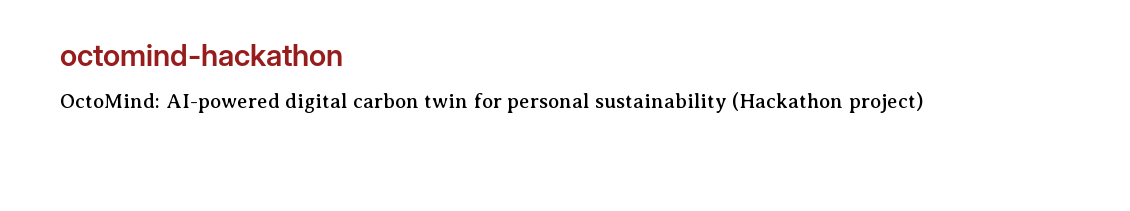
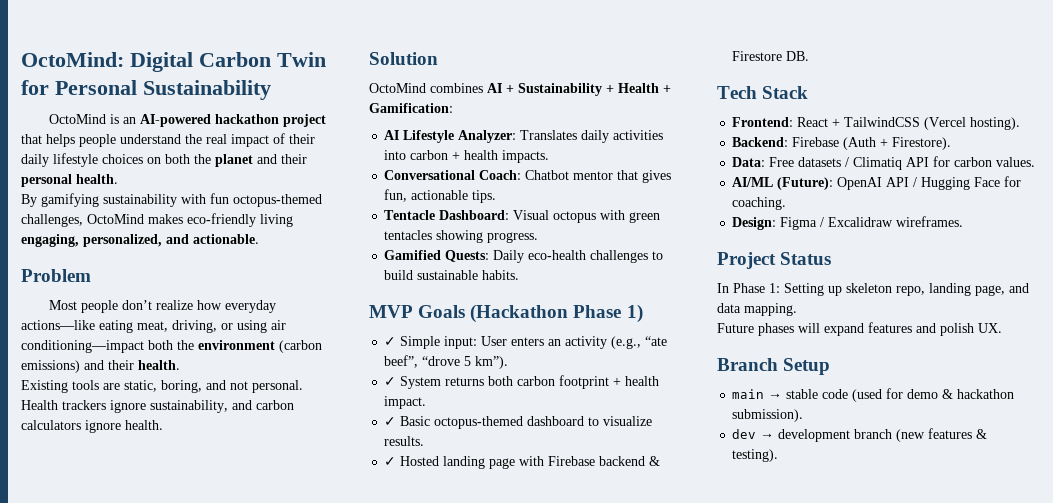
[60,44,343,66] [60,92,923,113] octomind-hackathon // OctoMind: AI-powered digital carbon twin for personal sustainability (Hackathon project) -> [21,52,326,72] [21,80,271,100] [48,114,326,127] [21,133,315,147] [21,153,307,167] [21,174,118,187] [21,193,322,207] [21,213,293,227] [21,234,259,247] [21,269,91,282] [48,300,276,313] [21,320,286,333] [21,340,322,353] [21,360,180,373] [21,380,303,393] [21,400,294,413] [21,420,163,433] [369,52,438,65] [369,83,671,96] [369,103,453,113] [384,130,664,143] [384,150,550,163] [384,170,672,183] [384,189,497,203] [384,210,661,223] [384,230,539,243] [384,250,664,263] [384,270,520,280] [369,304,643,323] [384,336,668,349] [384,355,509,369] [384,375,660,389] [384,396,427,409] [384,416,653,429] [384,436,425,446] [384,456,661,469] [732,51,810,61] [717,86,809,99] [732,117,1021,130] [732,137,952,150] [732,156,1036,170] [732,176,1022,190] [732,197,787,210] [732,216,964,230] [717,252,832,269] [717,283,1029,296] [717,303,797,316] [717,322,1002,336] [717,358,831,375] [732,388,1015,402] [732,409,804,422] [732,428,988,442] [732,449,779,462] OctoMind: Digital Carbon Twin for Personal Sustainability // OctoMind is an AI-powered hackathon project that helps people understand the real impact of their daily lifestyle choices on both the planet and their personal health. // By gamifying sustainability with fun octopus-themed challenges, OctoMind makes eco-friendly living engaging, personalized, and actionable. // Problem // Most people don’t realize how everyday actions—like eating meat, driving, or using air conditioning—impact both the environment (carbon emissions) and their health. // Existing tools are static, boring, and not personal. Health trackers ignore sustainability, and carbon calculators ignore health. // Solution // OctoMind combines AI + Sustainability + Health + Gamification: // AI Lifestyle Analyzer: Translates daily activities into carbon + health impacts. // Conversational Coach: Chatbot mentor that gives fun, actionable tips. // Tentacle Dashboard: Visual octopus with green tentacles showing progress. // Gamified Quests: Daily eco-health challenges to build sustainable habits. // MVP Goals (Hackathon Phase 1) // ✓ Simple input: User enters an activity (e.g., “ate beef”, “drove 5 km”). // ✓ System returns both carbon footprint + health impact. // ✓ Basic octopus-themed dashboard to visualize results. // ✓ Hosted landing page with Firebase backend & Firestore DB. // Tech Stack // Frontend: React + TailwindCSS (Vercel hosting). // Backend: Firebase (Auth + Firestore). // Data: Free datasets / Climatiq API for carbon values. // AI/ML (Future): OpenAI API / Hugging Face for coaching. // Design: Figma / Excalidraw wireframes. // Project Status // In Phase 1: Setting up skeleton repo, landing page, and data mapping. // Future phases will expand features and polish UX. // Branch Setup // main → stable code (used for demo & hackathon submission). // dev → development branch (new features & testing).

